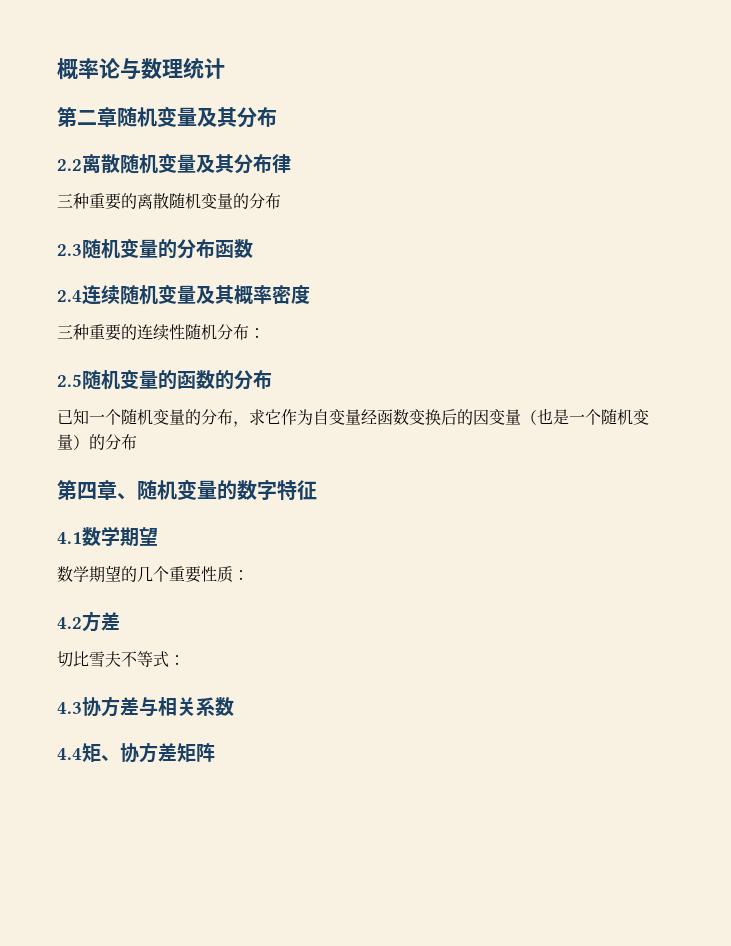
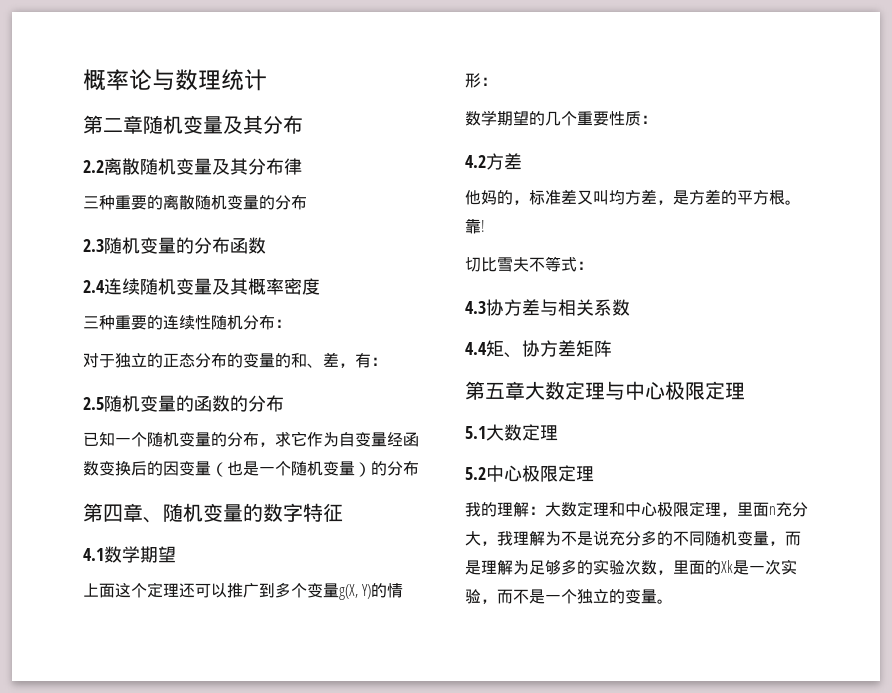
(265, 333) none -> [83,352,387,368] // 对于独立的正态分布的变量的和、差，有：
(158, 536) none -> [83,582,404,600] [465,73,497,88] // 上面这个定理还可以推广到多个变量g(X, Y)的情形：
(120, 621) none -> [465,189,801,205] [465,219,485,234] // 他妈的，标准差又叫均方差，是方差的平方根。靠!
(215, 752) none -> [465,381,745,400] [465,424,558,441] [465,465,594,482] [465,501,808,517] [465,530,801,546] [465,559,797,575] [465,589,673,604] // 第五章大数定理与中心极限定理 // 5.1大数定理 // 5.2中心极限定理 // 我的理解：大数定理和中心极限定理，里面n充分大，我理解为不是说充分多的不同随机变量，而是理解为足够多的实验次数，里面的Xk是一次实验，而不是一个独立的变量。

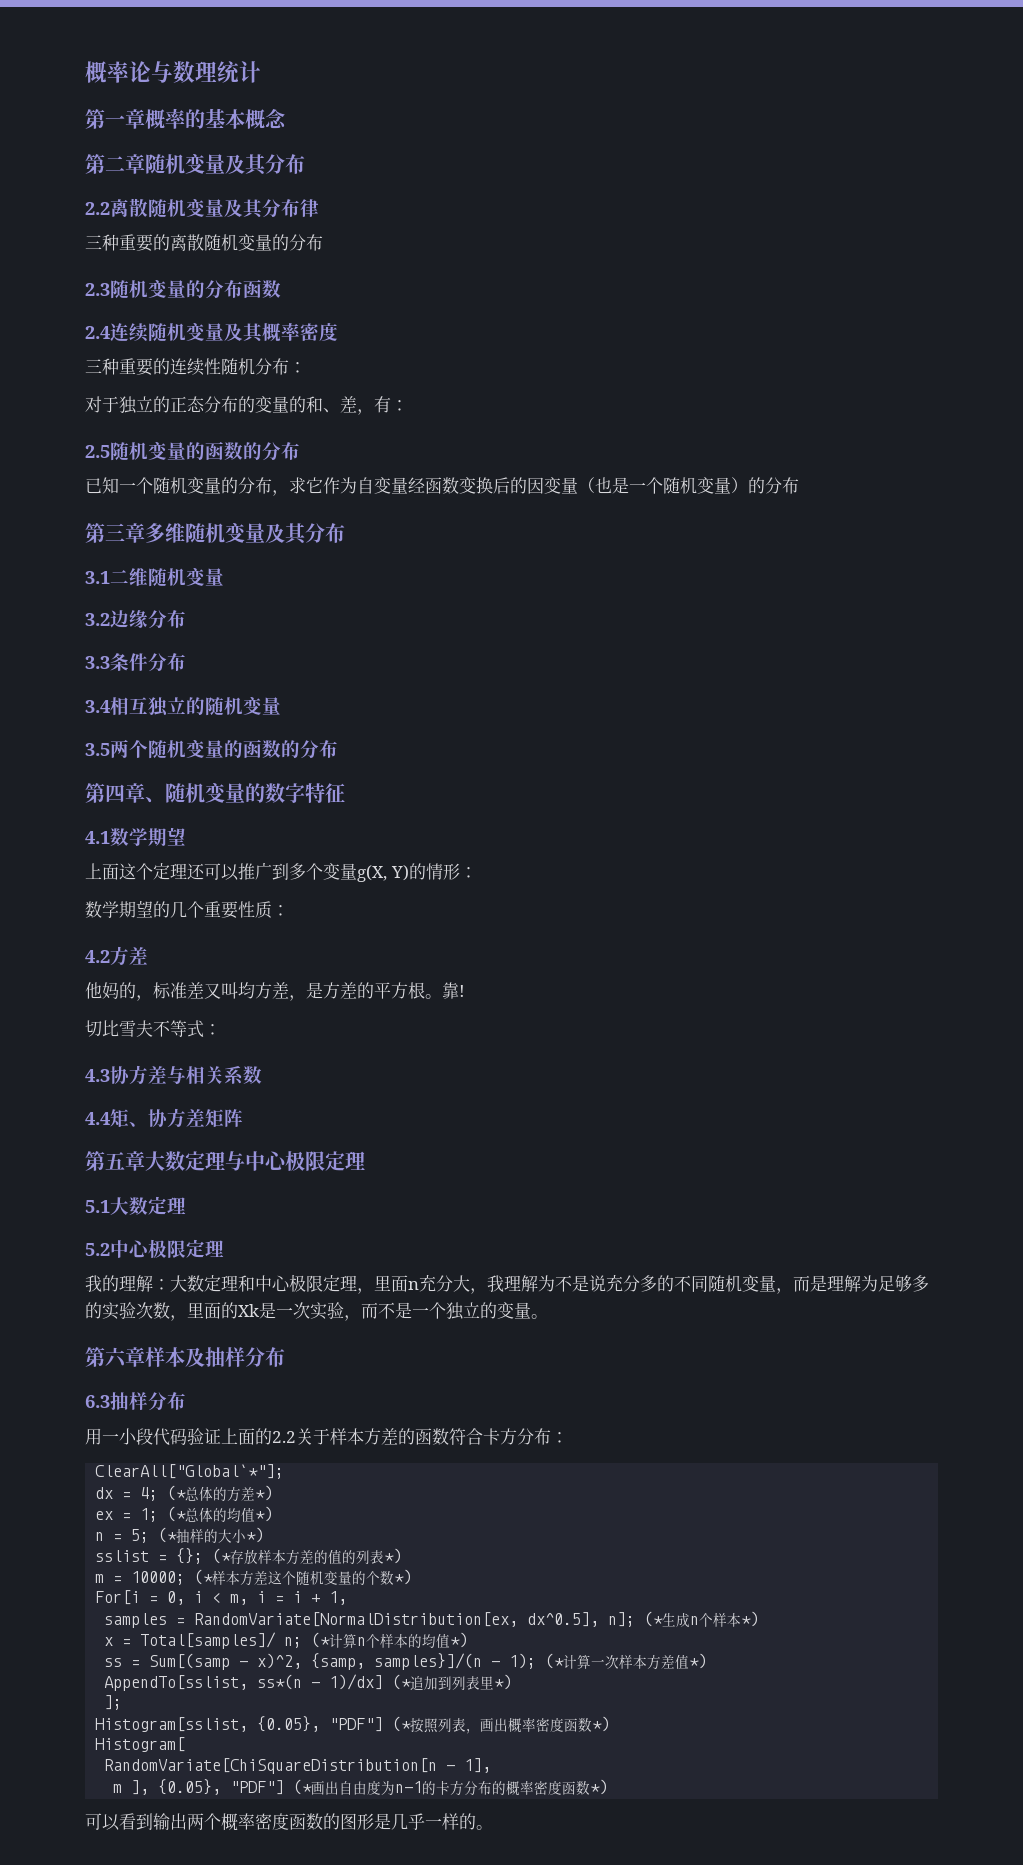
(267, 80) none -> [85,108,287,129] // 第一章概率的基本概念
(419, 468) none -> [85,522,345,545] [85,567,224,587] [85,610,186,629] [85,653,186,672] [85,696,281,717] [85,739,338,759] // 第三章多维随机变量及其分布 // 3.1二维随机变量 // 3.2边缘分布 // 3.3条件分布 // 3.4相互独立的随机变量 // 3.5两个随机变量的函数的分布
(673, 601) none -> [85,1347,285,1368] [85,1392,186,1411] [85,1428,568,1446] [95,1464,285,1479] [95,1485,274,1502] [95,1506,274,1523] [95,1527,265,1543] [95,1548,403,1565] [95,1569,413,1586] [95,1590,348,1605] [104,1611,760,1628] [104,1632,469,1649] [104,1653,708,1670] [104,1674,513,1691] [104,1695,123,1710] [95,1716,611,1734] [95,1737,186,1752] [104,1758,492,1774] [113,1779,609,1796] [85,1813,493,1831] // 第六章样本及抽样分布 // 6.3抽样分布 // 用一小段代码验证上面的2.2关于样本方差的函数符合卡方分布： // ClearAll["Global`*"]; // dx = 4; (*总体的方差*) // ex = 1; (*总体的均值*) // n = 5; (*抽样的大小*) // sslist = {}; (*存放样本方差的值的列表*) // m = 10000; (*样本方差这个随机变量的个数*) // For[i = 0, i < m, i = i + 1, // samples = RandomVariate[NormalDistribution[ex, dx^0.5], n]; (*生成n个样本*) // x = Total[samples]/ n; (*计算n个样本的均值*) // ss = Sum[(samp - x)^2, {samp, samples}]/(n - 1); (*计算一次样本方差值*) // AppendTo[sslist, ss*(n - 1)/dx] (*追加到列表里*) // ]; // Histogram[sslist, {0.05}, "PDF"] (*按照列表，画出概率密度函数*) // Histogram[ // RandomVariate[ChiSquareDistribution[n - 1], // m ], {0.05}, "PDF"] (*画出自由度为n-1的卡方分布的概率密度函数*) // 可以看到输出两个概率密度函数的图形是几乎一样的。

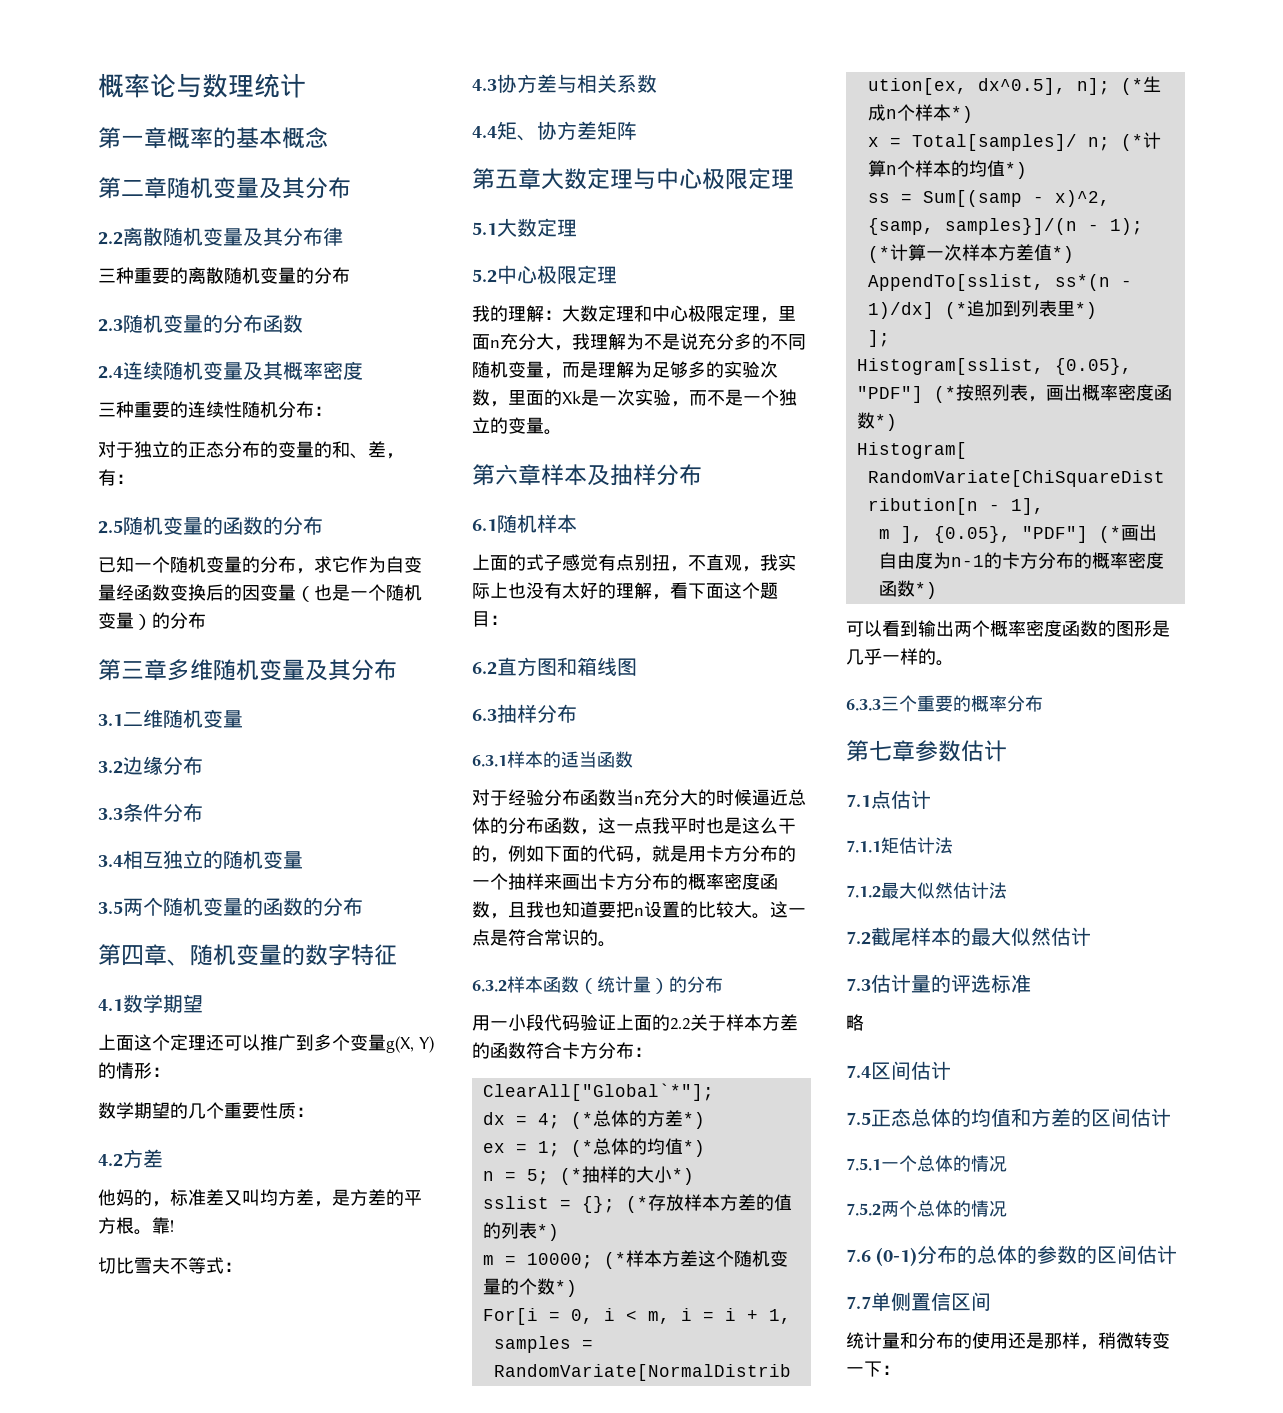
[85,1392,148,1410] 6.3抽样 -> [472,514,577,533] [472,554,796,572] [472,582,778,600] [472,611,508,627] [472,657,637,676] [472,704,577,723] [472,751,633,768] [472,789,806,806] [472,817,796,835] [472,845,796,863] [472,873,778,890] [472,901,806,919] [472,929,616,947] [472,976,687,994] 6.1随机样本 // 上面的式子感觉有点别扭，不直观，我实际上也没有太好的理解，看下面这个题目： // 6.2直方图和箱线图 // 6.3抽样分布 // 6.3.1样本的适当函数 // 对于经验分布函数当n充分大的时候逼近总体的分布函数，这一点我平时也是这么干的，例如下面的代码，就是用卡方分布的一个抽样来画出卡方分布的概率密度函数，且我也知道要把n设置的比较大。这一点是符合常识的。 // 6.3.2样本函数（统计量）的
(493, 1827) none -> [846,695,1043,712] [846,740,1007,762] [846,790,931,809] [846,837,953,854] [846,882,1007,899] [846,927,1091,946] [846,974,1031,993] [846,1014,864,1031] [846,1061,951,1080] [846,1108,1171,1127] [846,1155,1007,1172] [846,1200,1007,1217] [846,1245,1178,1267] [846,1292,991,1311] [846,1332,1170,1350] [846,1361,900,1377] // 6.3.3三个重要的概率分布 // 第七章参数估计 // 7.1点估计 // 7.1.1矩估计法 // 7.1.2最大似然估计法 // 7.2截尾样本的最大似然估计 // 7.3估计量的评选标准 // 略 // 7.4区间估计 // 7.5正态总体的均值和方差的区间估计 // 7.5.1一个总体的情况 // 7.5.2两个总体的情况 // 7.6 (0-1)分布的总体的参数的区间估计 // 7.7单侧置信区间 // 统计量和分布的使用还是那样，稍微转变一下：

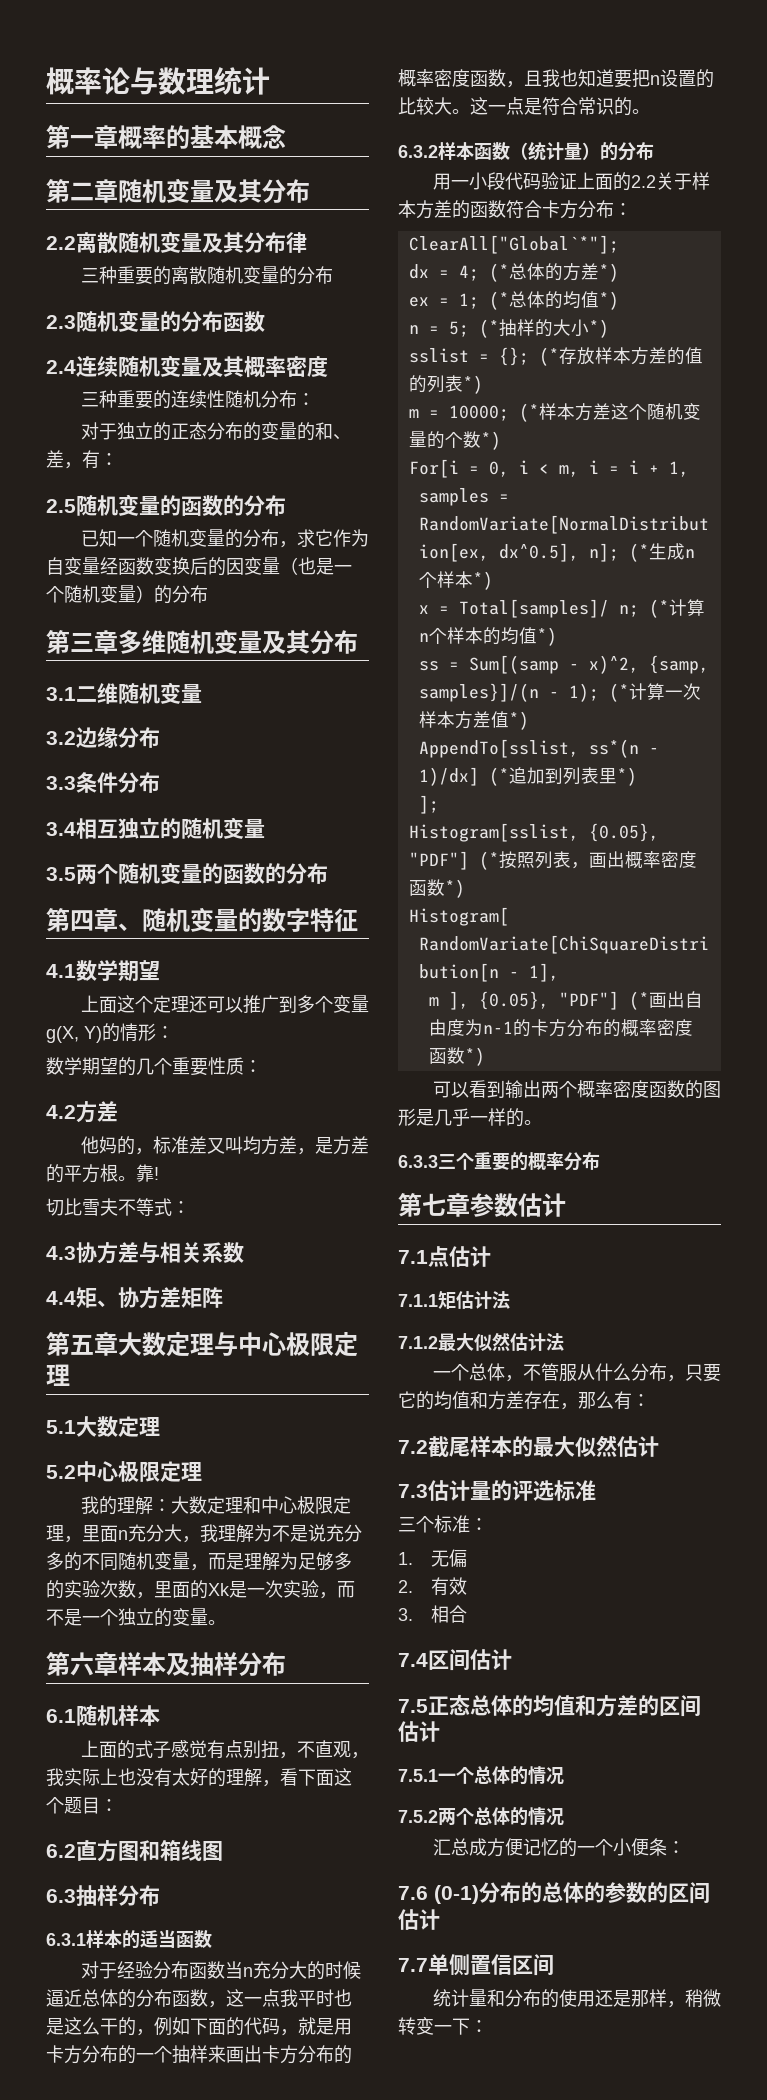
(1007, 890) none -> [432,1363,721,1382] [398,1391,650,1410] // 一个总体，不管服从什么分布，只要它的均值和方差存在，那么有：
[846,1014,864,1031] 略 -> [398,1515,488,1533] [398,1549,467,1568] [398,1577,467,1596] [398,1605,467,1623] 三个标准： // 1.无偏 // 2.有效 // 3.相合
(1007, 1208) none -> [432,1838,685,1857] // 汇总成方便记忆的一个小便条：

